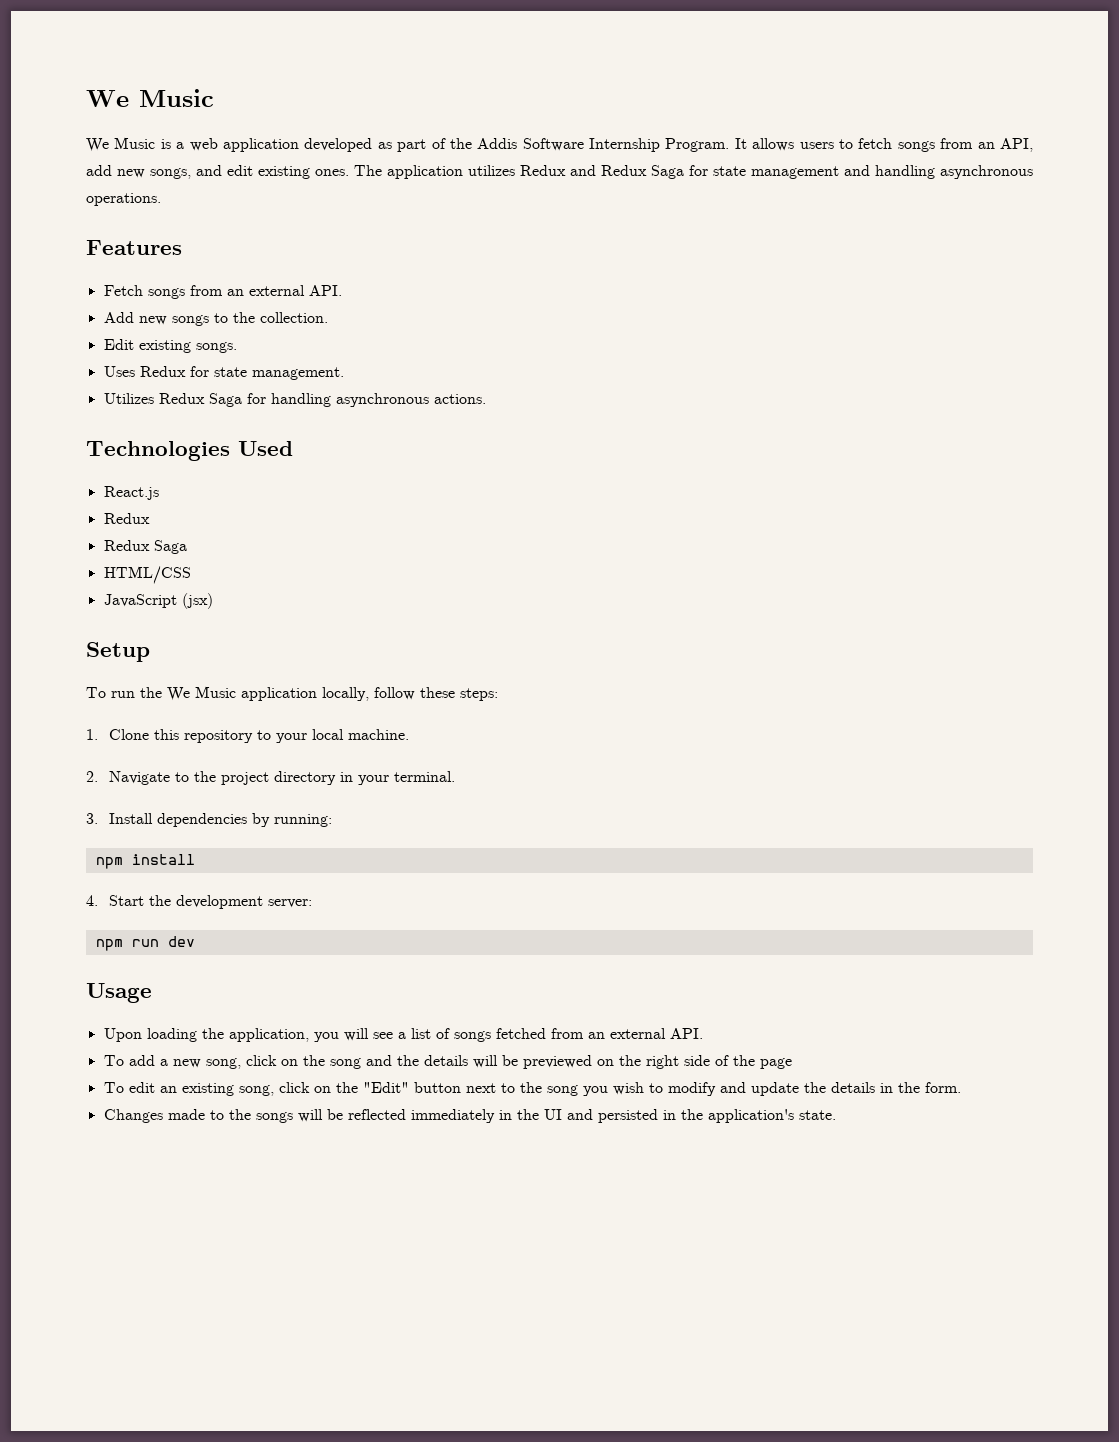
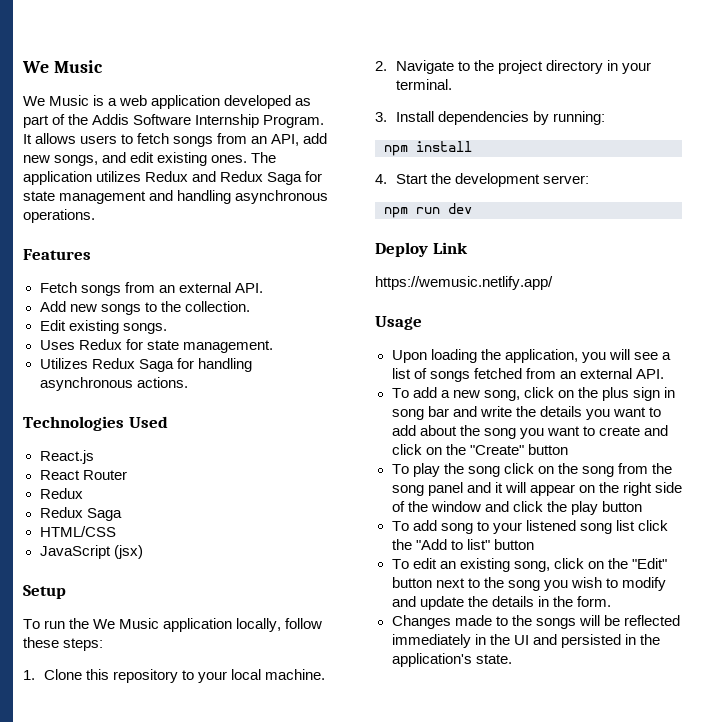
(159, 493) none -> [39,470,127,480] // React Router
(195, 941) none -> [375,242,468,257] [375,276,553,290] // Deploy Link // https://wemusic.netlify.app/
[329,1055,592,1069] song and the details will be previewed -> [601,387,675,401] [391,406,661,420] [391,425,668,439] [391,444,568,455] [391,463,672,477] [391,482,575,496] plus sign in song bar and write the details you want to add about the song you want to create and click on the "Create" button // To play the song click on the song from the song panel and it will appear
[759,1058,792,1069] page -> [430,501,642,515] [391,520,668,534] [391,539,534,550] window and click the play button // To add song to your listened song list click the "Add to list" button

